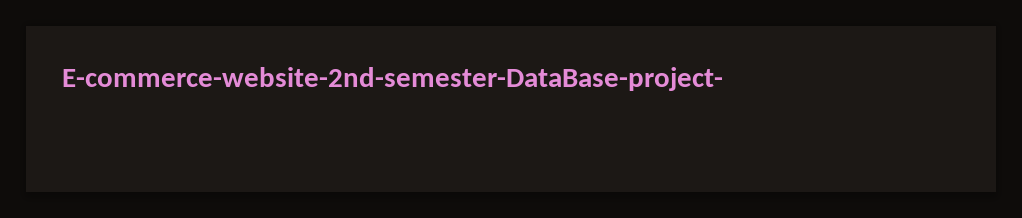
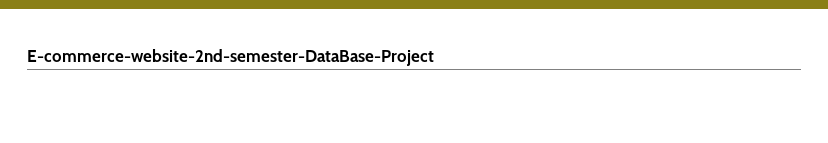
[62,67,723,91] E-commerce-website-2nd-semester-DataBase-project- -> [27,49,434,66] E-commerce-website-2nd-semester-DataBase-Project

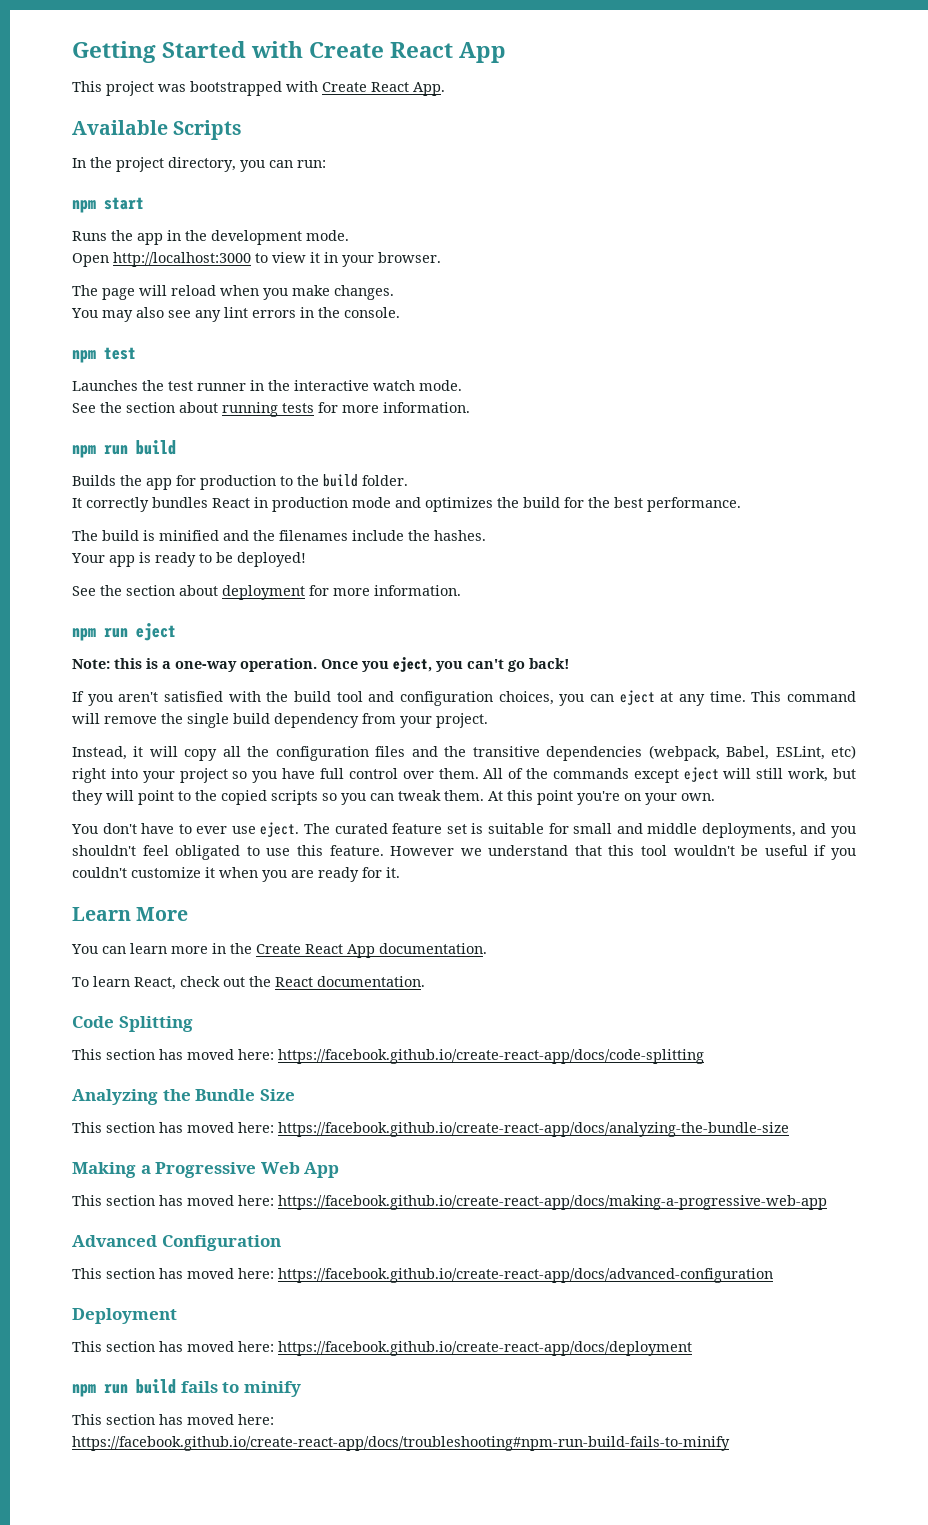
[27,49,434,66] E-commerce-website-2nd-semester-DataBase-Project -> [72,41,507,63] [72,81,445,96] [72,120,243,140] [72,157,326,172] [72,197,144,213] [72,230,349,245] [72,252,441,267] [72,285,394,300] [71,307,400,322] [72,347,136,363] [72,380,462,391] [72,402,470,417] [72,440,176,458] [72,474,408,490] [72,497,741,512] [72,530,486,541] [71,552,306,567] [72,585,461,600] [72,623,176,641] [72,657,570,672] [72,690,856,706] [72,713,488,728] [72,745,856,761] [72,767,857,783] [72,790,715,805] [71,822,856,838] [72,845,857,860] [72,867,400,882] [72,907,189,921] [71,943,487,958] [72,976,425,990] [72,1016,193,1032] [72,1049,704,1064] [72,1089,295,1105] [72,1122,789,1137] [72,1162,340,1178] [72,1195,827,1210] [72,1235,281,1251] [72,1268,773,1283] [72,1308,177,1324] [72,1341,692,1356] [72,1379,301,1397] [72,1414,274,1425] [72,1436,730,1451] Getting Started with Create React App // This project was bootstrapped with Create React App. // Available Scripts // In the project directory, you can run: // npm start // Runs the app in the development mode. // Open http://localhost:3000 to view it in your browser. // The page will reload when you make changes. // You may also see any lint errors in the console. // npm test // Launches the test runner in the interactive watch mode. // See the section about running tests for more information. // npm run build // Builds the app for production to the build folder. // It correctly bundles React in production mode and optimizes the build for the best performance. // The build is minified and the filenames include the hashes. // Your app is ready to be deployed! // See the section about deployment for more information. // npm run eject // Note: this is a one-way operation. Once you eject, you can't go back! // If you aren't satisfied with the build tool and configuration choices, you can eject at any time. This command will remove the single build dependency from your project. // Instead, it will copy all the configuration files and the transitive dependencies (webpack, Babel, ESLint, etc) right into your project so you have full control over them. All of the commands except eject will still work, but they will point to the copied scripts so you can tweak them. At this point you're on your own. // You don't have to ever use eject. The curated feature set is suitable for small and middle deployments, and you shouldn't feel obligated to use this feature. However we understand that this tool wouldn't be useful if you couldn't customize it when you are ready for it. // Learn More // You can learn more in the Create React App documentation. // To learn React, check out the React documentation. // Code Splitting // This section has moved here: https://facebook.github.io/create-react-app/docs/code-splitting // Analyzing the Bundle Size // This section has moved here: https://facebook.github.io/create-react-app/docs/analyzing-the-bundle-size // Making a Progressive Web App // This section has moved here: https://facebook.github.io/create-react-app/docs/making-a-progressive-web-app // Advanced Configuration // This section has moved here: https://facebook.github.io/create-react-app/docs/advanced-configuration // Deployment // This section has moved here: https://facebook.github.io/create-react-app/docs/deployment // npm run build fails to minify // This section has moved here: https://facebook.github.io/create-react-app/docs/troubleshooting#npm-run-build-fails-to-minify

